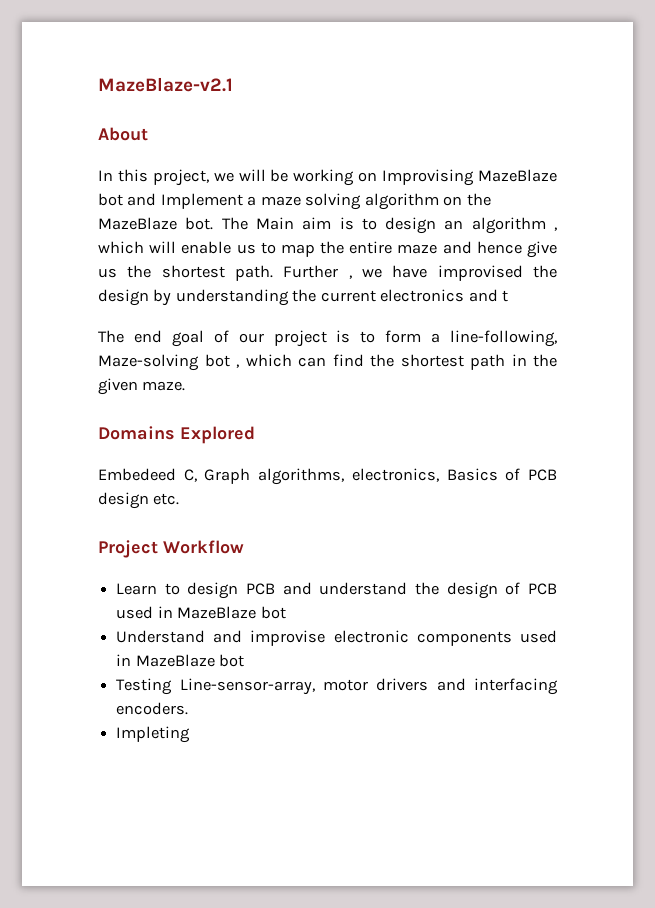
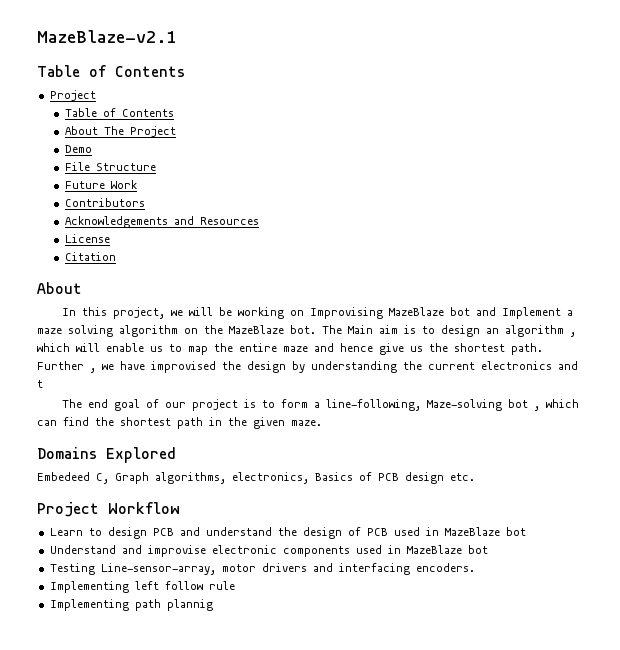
(233, 84) none -> [37,65,185,77] [49,90,96,101] [64,108,174,117] [64,126,176,137] [64,145,92,153] [64,162,156,171] [64,180,137,189] [64,198,145,207] [64,216,259,228] [64,234,110,243] [64,252,116,261] // Table of Contents // Project // Table of Contents // About The Project // Demo // File Structure // Future Work // Contributors // Acknowledgements and Resources // License // Citation
[116,726,191,743] Impleting -> [49,581,235,593] [49,599,213,611] Implementing left follow rule // Implementing path plannig

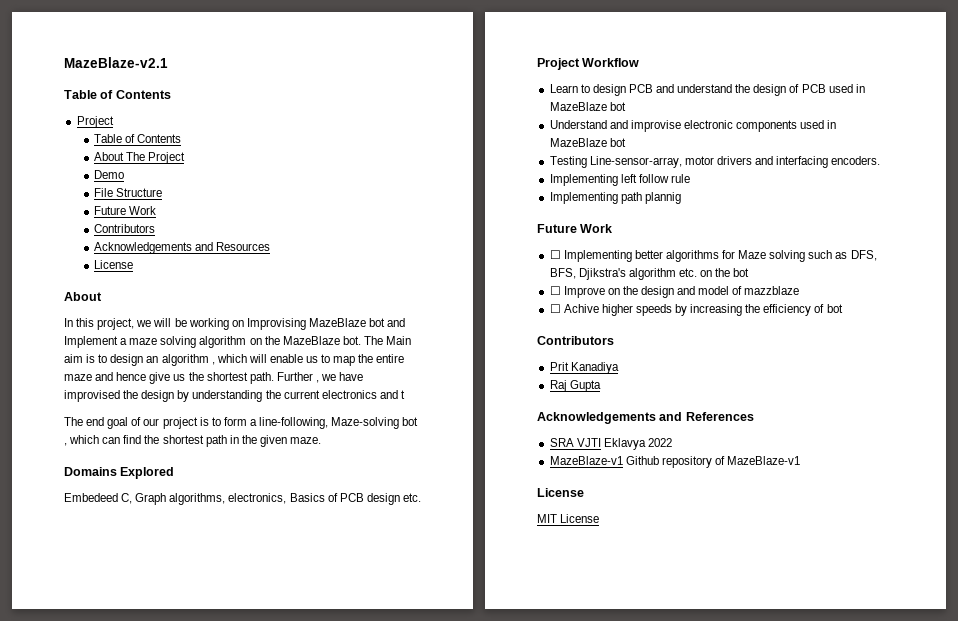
[64,252,116,261] // Citation -> (134, 264) none
(213, 605) none -> [537,224,613,233] [549,250,877,262] [549,268,750,280] [549,286,800,298] [549,304,843,316] [537,336,614,345] [549,362,619,374] [549,380,601,392] [537,412,754,424] [549,438,672,450] [549,456,801,468] [537,488,584,497] [537,514,600,523] // Future Work // ☐ Implementing better algorithms for Maze solving such as DFS, BFS, Djikstra's algorithm etc. on the bot // ☐ Improve on the design and model of mazzblaze // ☐ Achive higher speeds by increasing the efficiency of bot // Contributors // Prit Kanadiya // Raj Gupta // Acknowledgements and References // SRA VJTI Eklavya 2022 // MazeBlaze-v1 Github repository of MazeBlaze-v1 // License // MIT License

